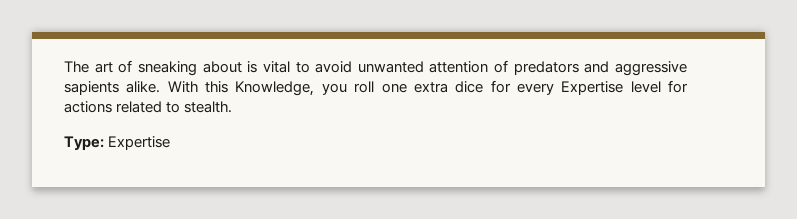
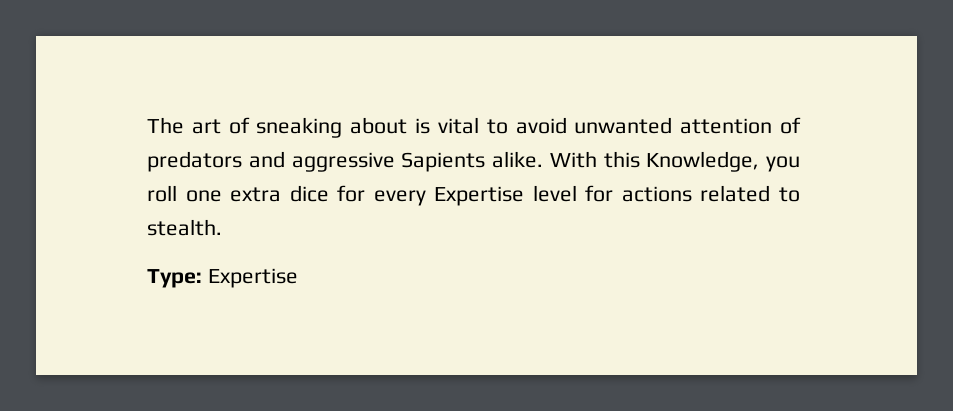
[64,81,119,95] sapients -> [401,152,486,172] Sapients

